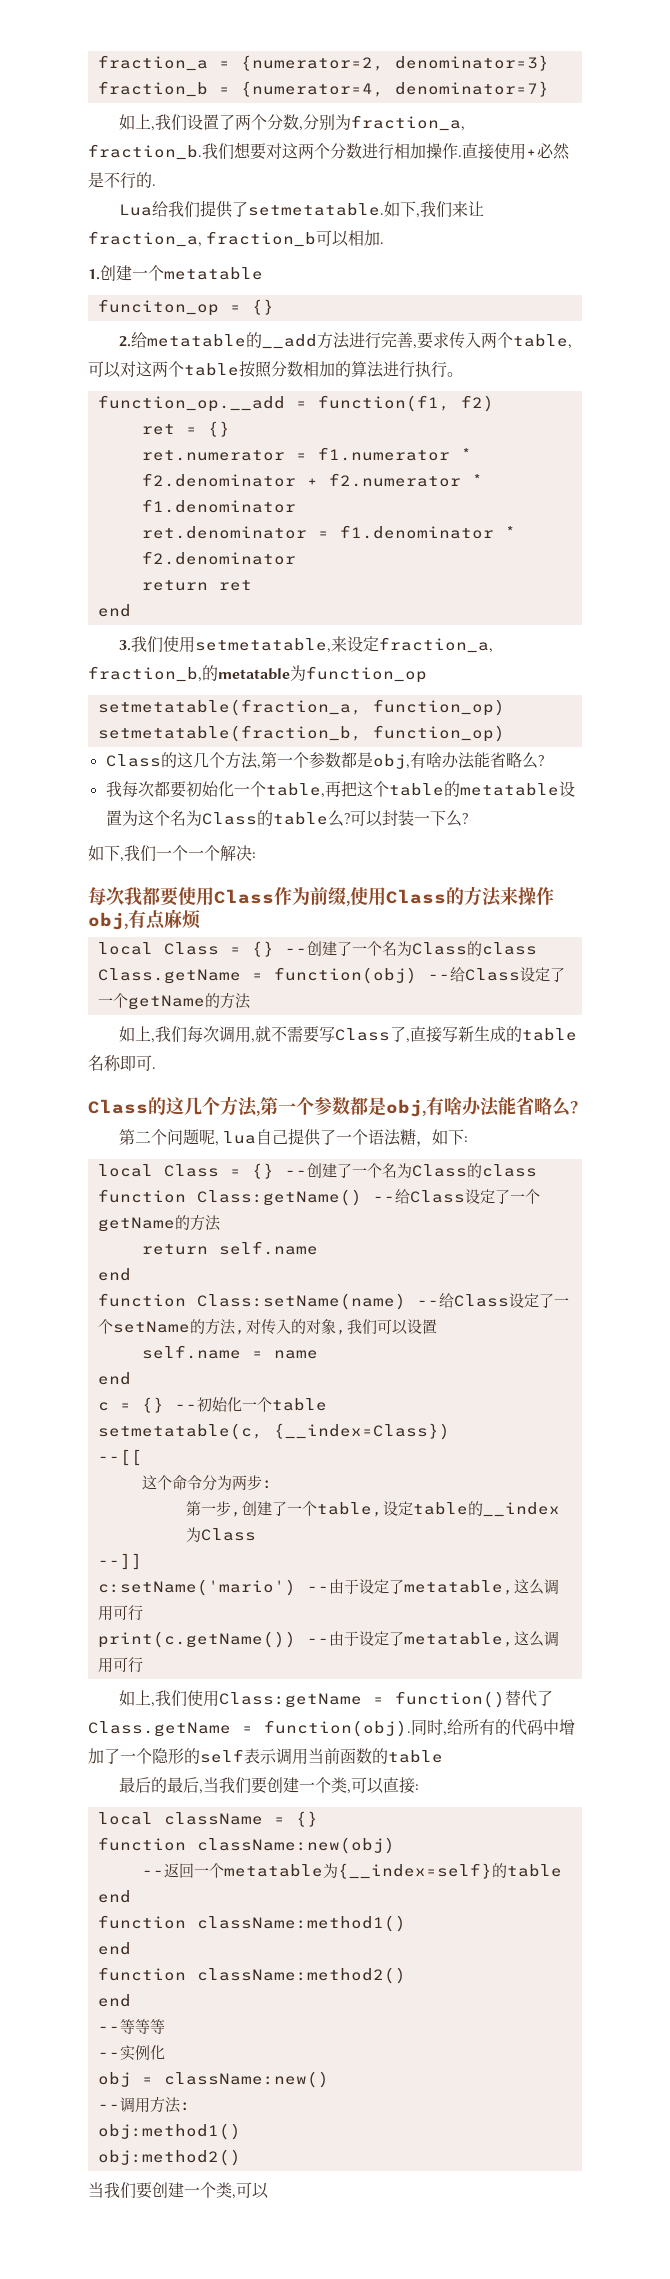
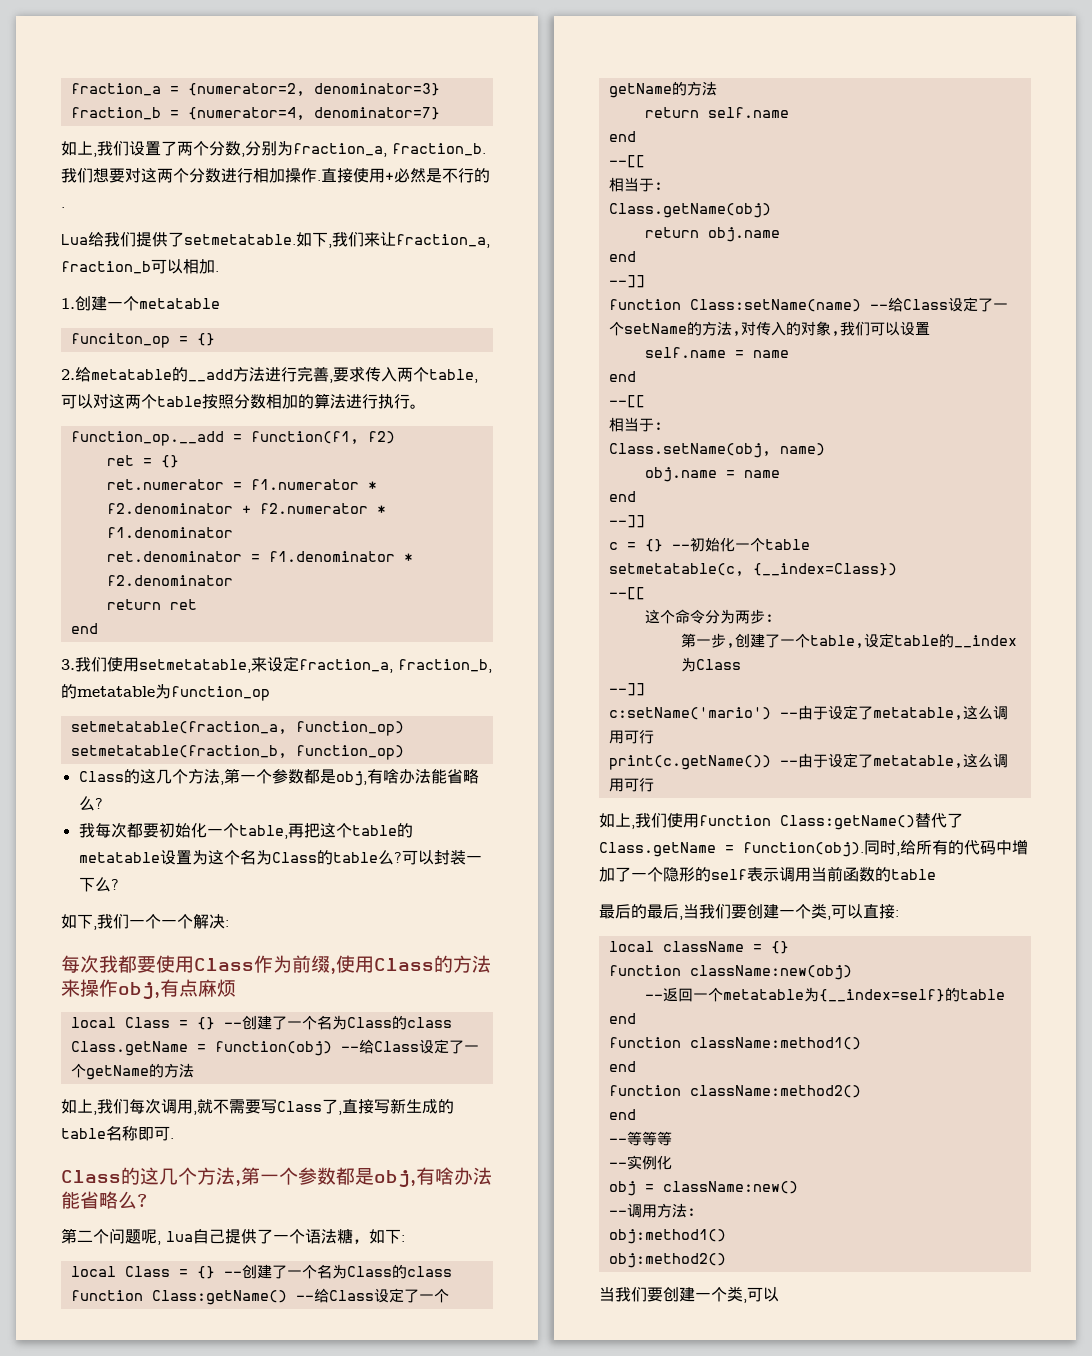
(131, 1274) none -> [608,155,645,168] [608,177,663,192] [608,203,771,218] [644,227,780,242] [608,251,636,262] [608,275,645,288] // --[[ // 相当于: // Class.getName(obj) // return obj.name // end // --]]
(131, 1378) none -> [608,395,645,408] [608,417,663,432] [608,443,825,458] [644,467,780,482] [608,491,636,502] [608,515,645,528] // --[[ // 相当于: // Class.setName(obj, name) // obj.name = name // end // --]]
[218,1691,505,1708] Class:getName = function() -> [699,815,915,830] function Class:getName()

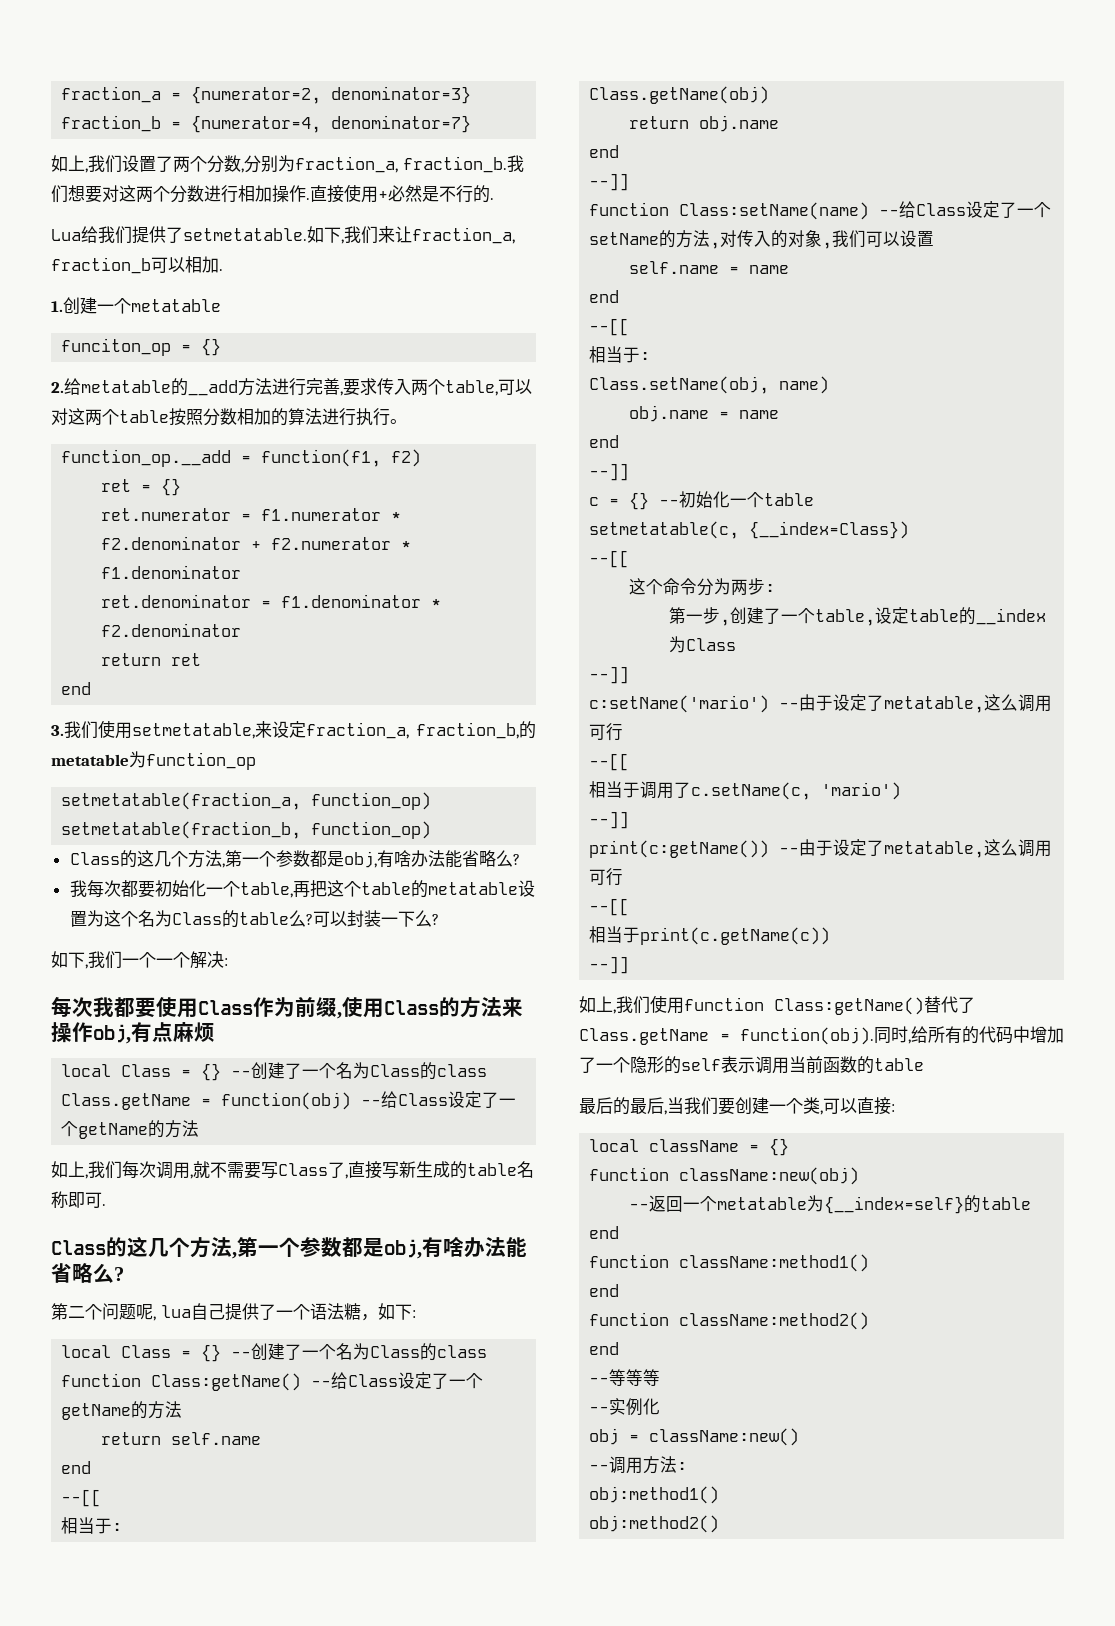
[608,753,1008,770] [608,777,654,792] print(c.getName()) --由于设定了metatable,这么调用可行 -> [589,753,630,771] [589,781,902,800] [589,811,630,829] [589,839,1053,858] [589,868,624,886] [589,898,630,916] [589,926,831,945] [589,956,630,974] --[[ // 相当于调用了c.setName(c, 'mario') // --]] // print(c:getName()) --由于设定了metatable,这么调用可行 // --[[ // 相当于print(c.getName(c)) // --]]
[599,1286,779,1303] // 当我们要创建一个类,可以 -> (720, 1524) none

